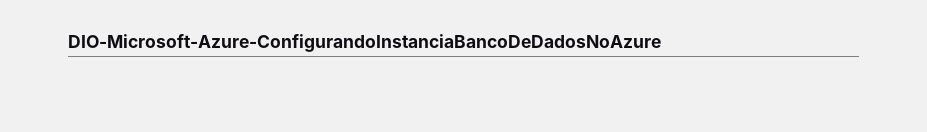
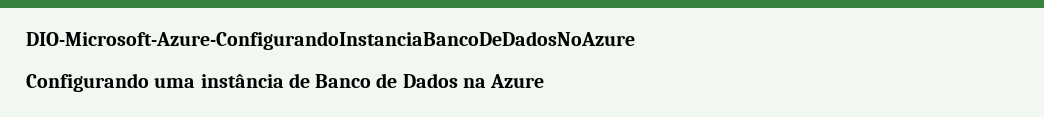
(661, 43) none -> [26,73,545,92] // Configurando uma instância de Banco de Dados na Azure

